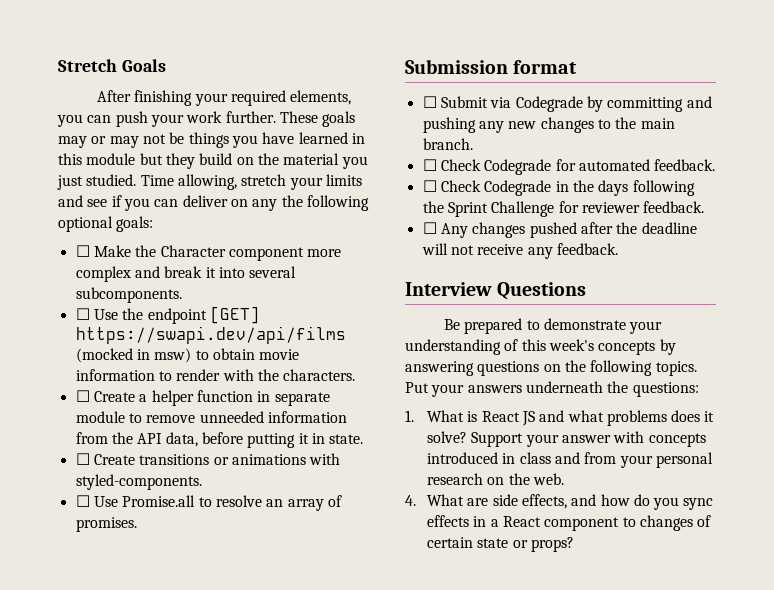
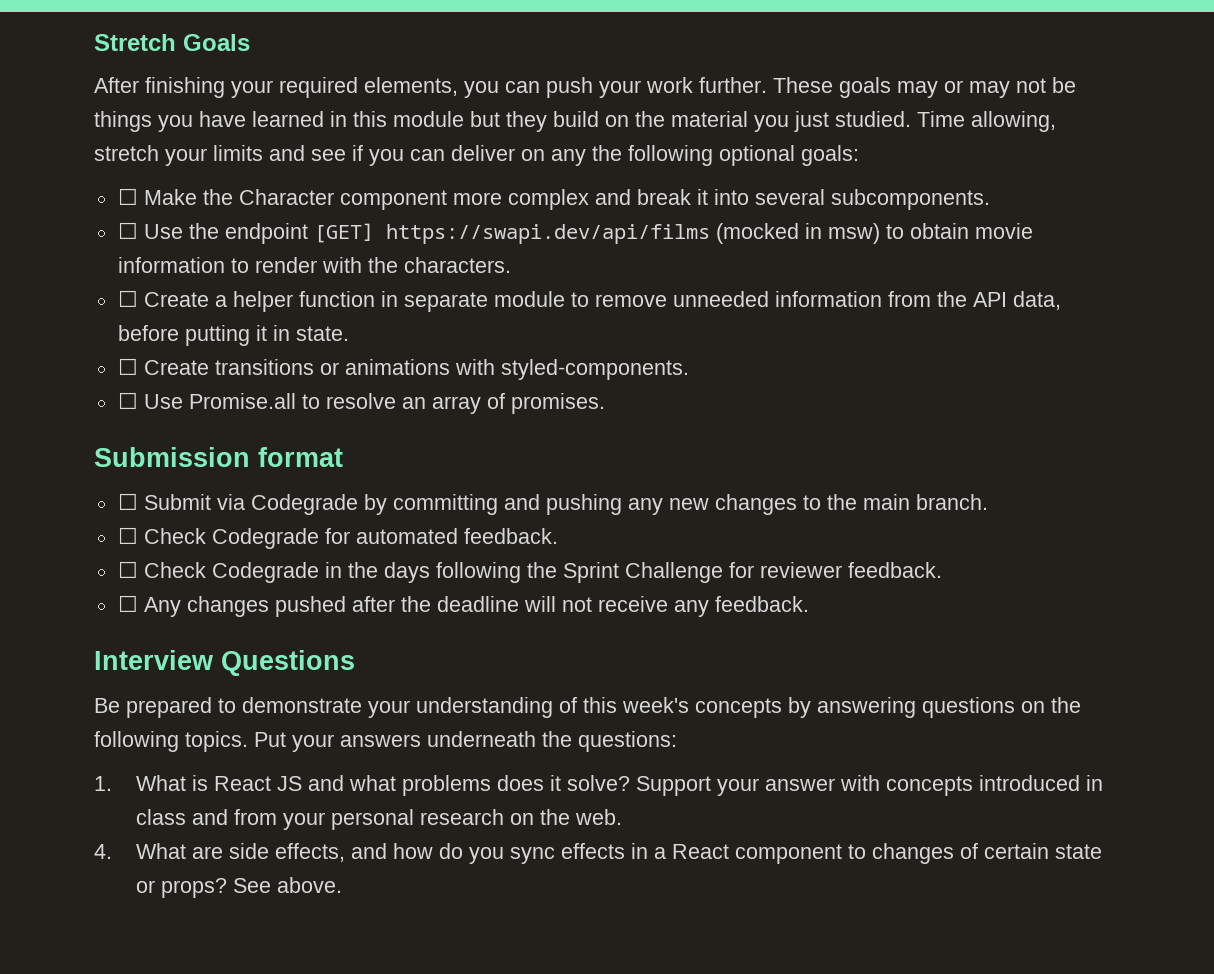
(574, 544) none -> [232,877,342,893] See above.

